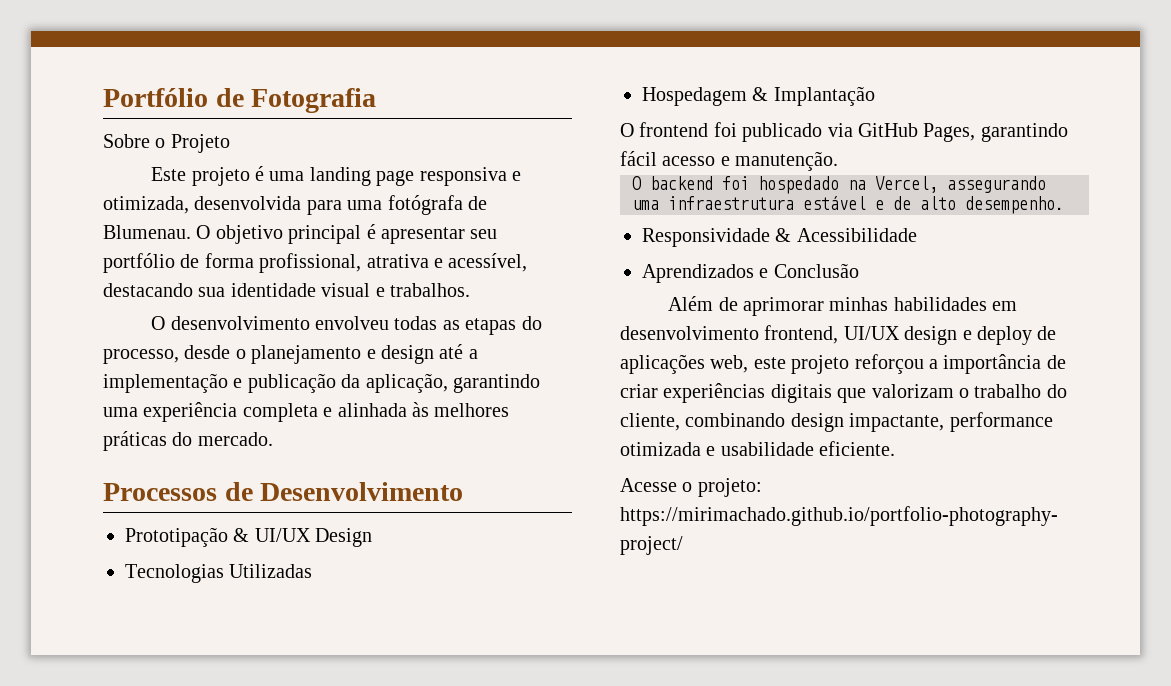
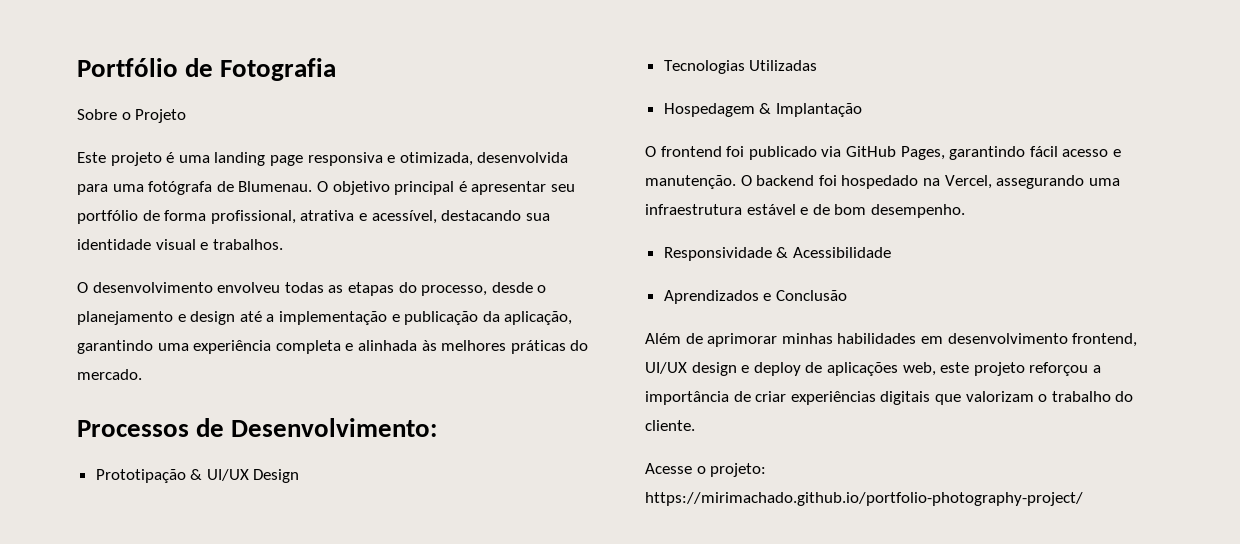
[260,482,464,501] Desenvolvimento -> [231,418,438,437] Desenvolvimento:
(839, 161) // -> (736, 182) none
[920,196,956,210] alto -> [834,204,867,215] bom
[620,412,1053,432] [620,441,896,456] cliente, combinando design impactante, performance otimizada e usabilidade eficiente. -> [645,420,695,431] cliente.

